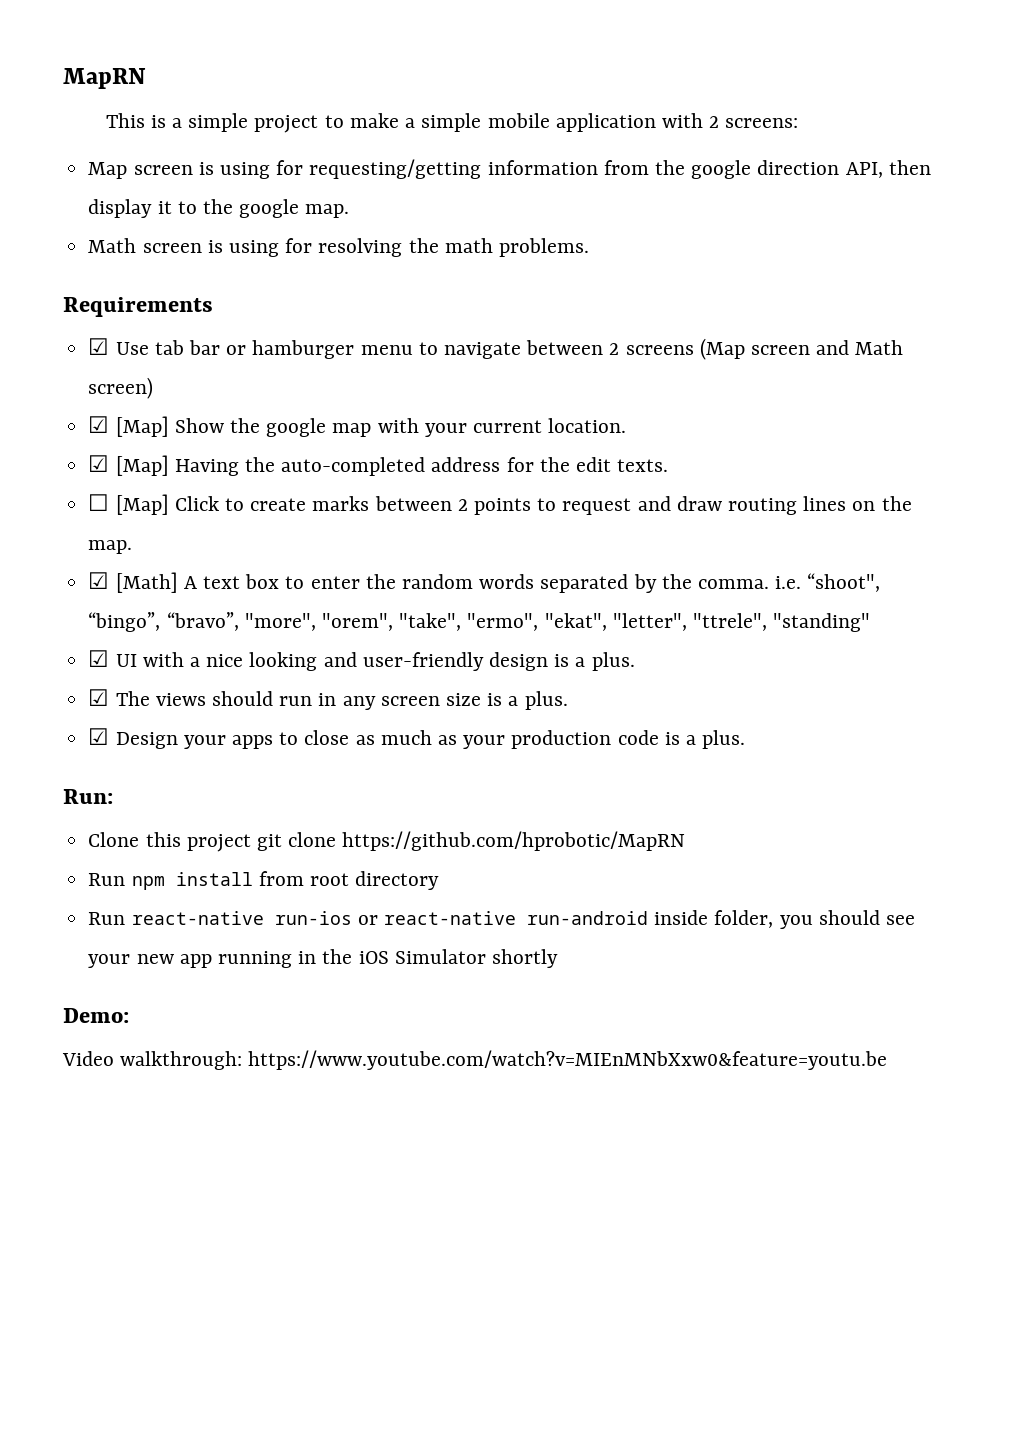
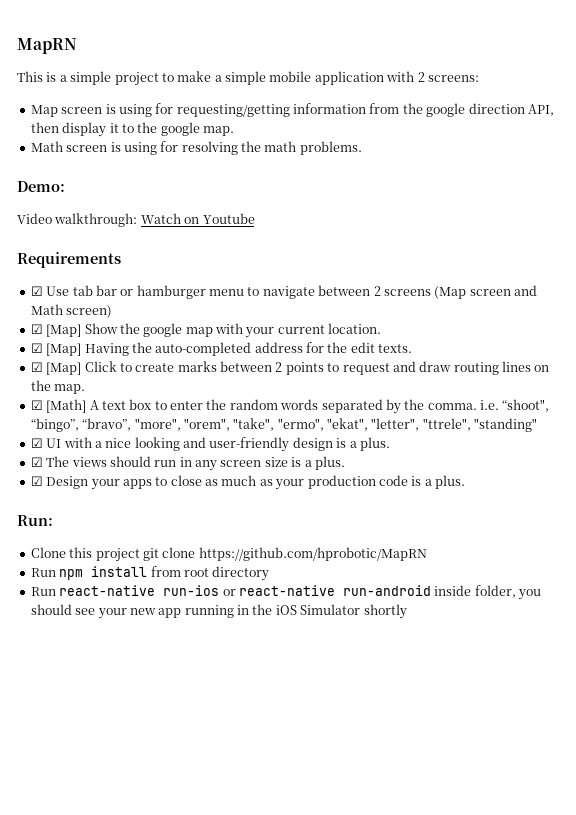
(589, 247) none -> [17,181,65,192] [17,213,255,227] // Demo: // Video walkthrough: Watch on Youtube
[88,494,110,511] ☐ -> [30,362,43,372] ☑
[63,1008,129,1023] [62,1050,888,1070] // Demo: // Video walkthrough: https://www.youtube.com/watch?v=MIEnMNbXxw0&feature=youtu.be -> (407, 611) none

